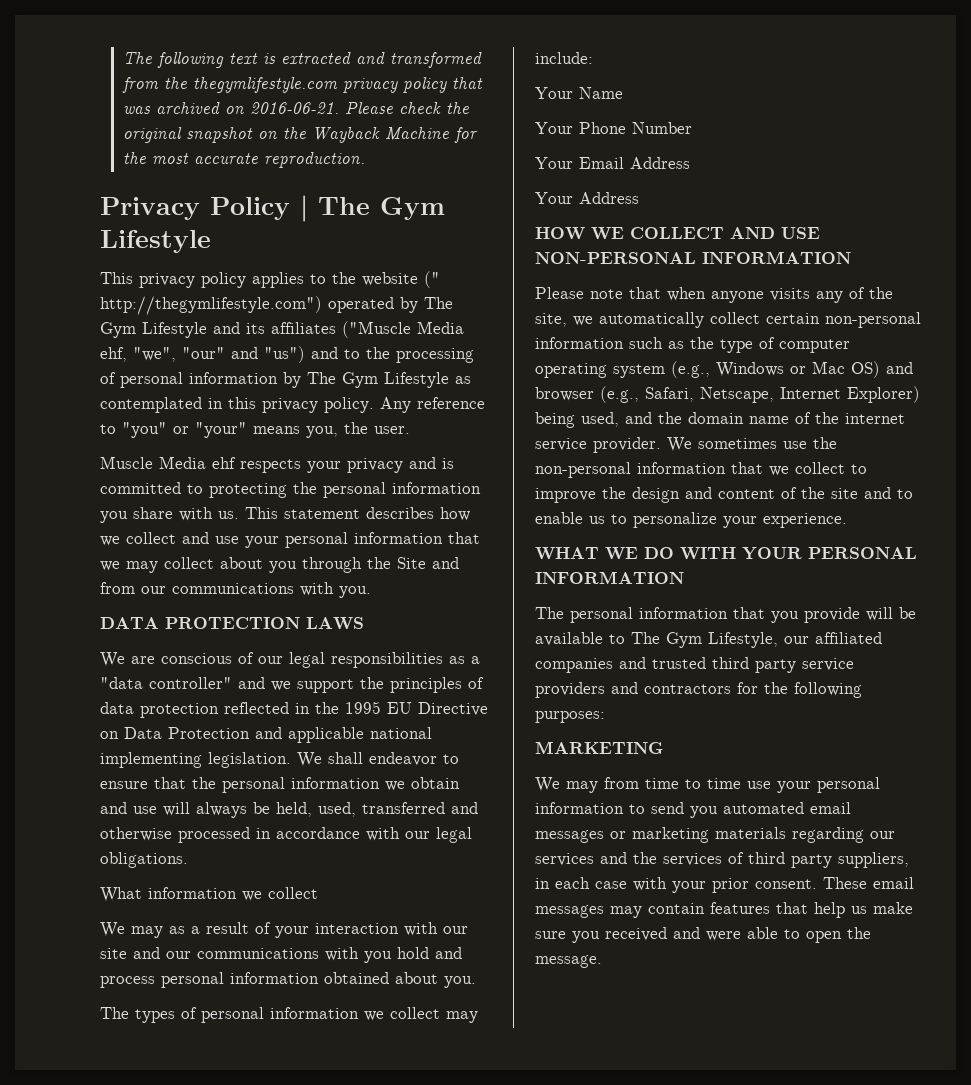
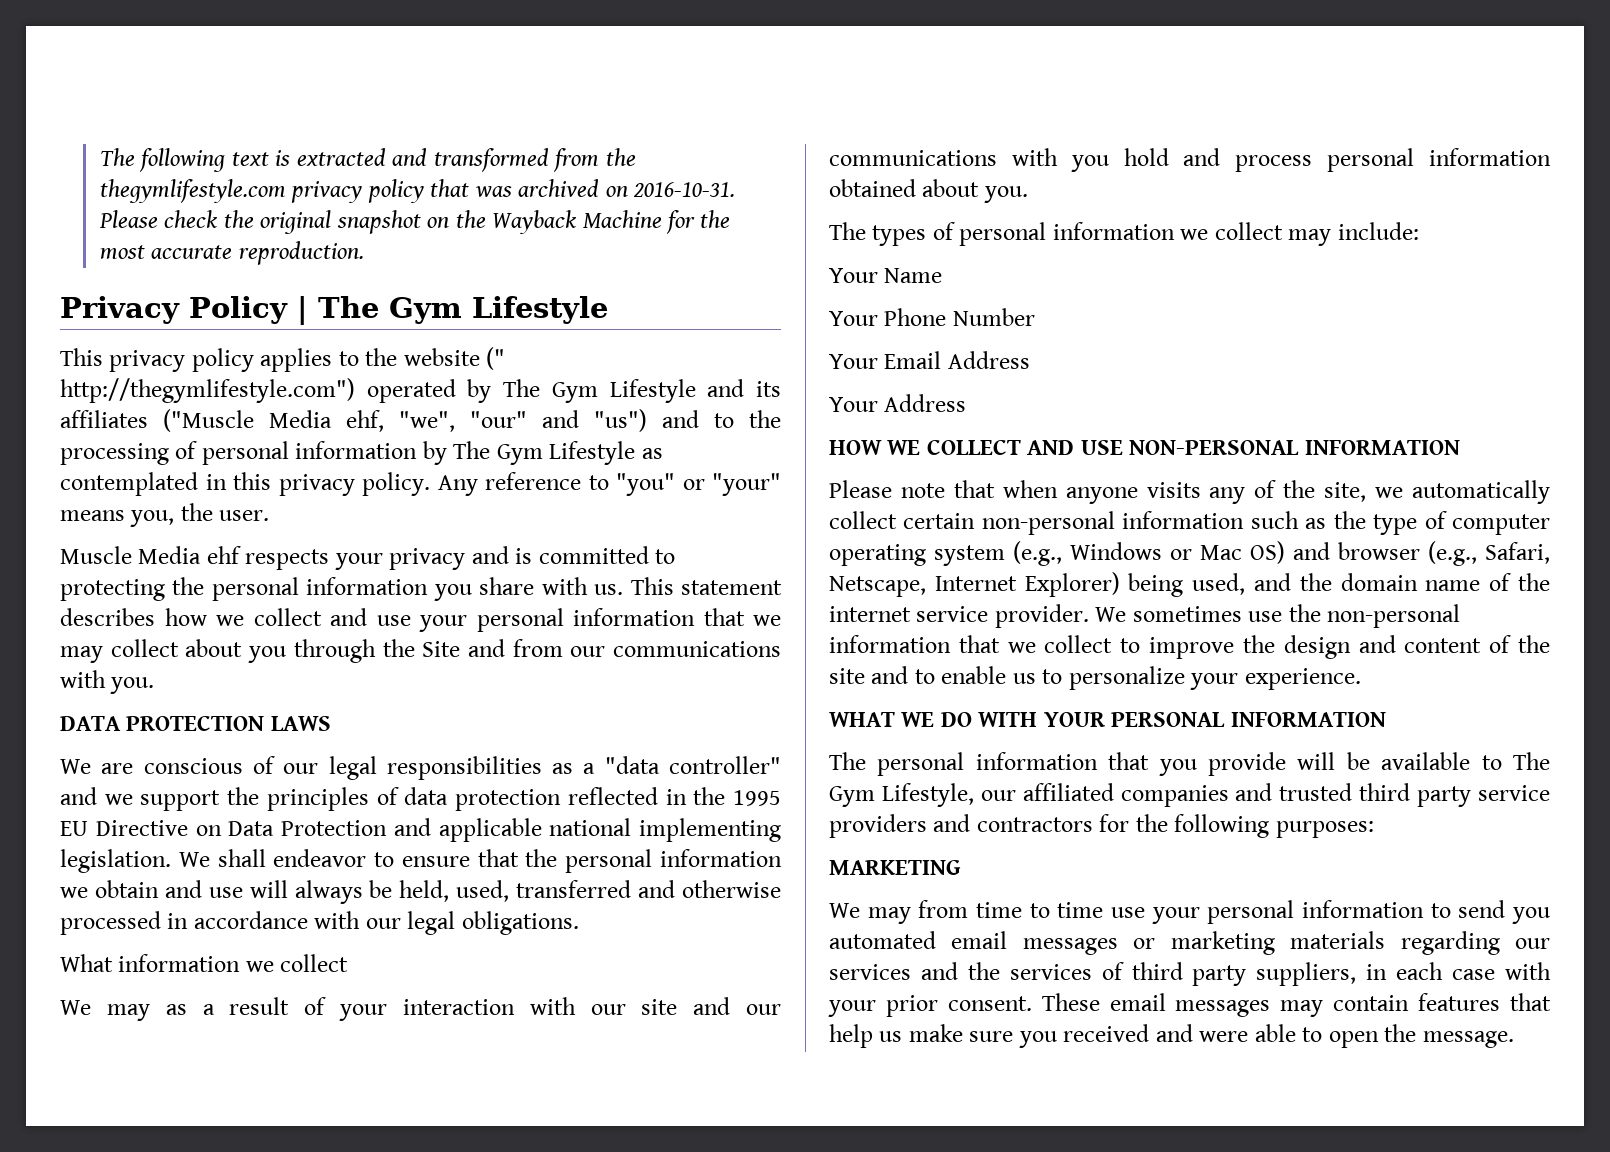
[249,102,339,114] 2016-06-21. -> [633,182,736,197] 2016-10-31.

